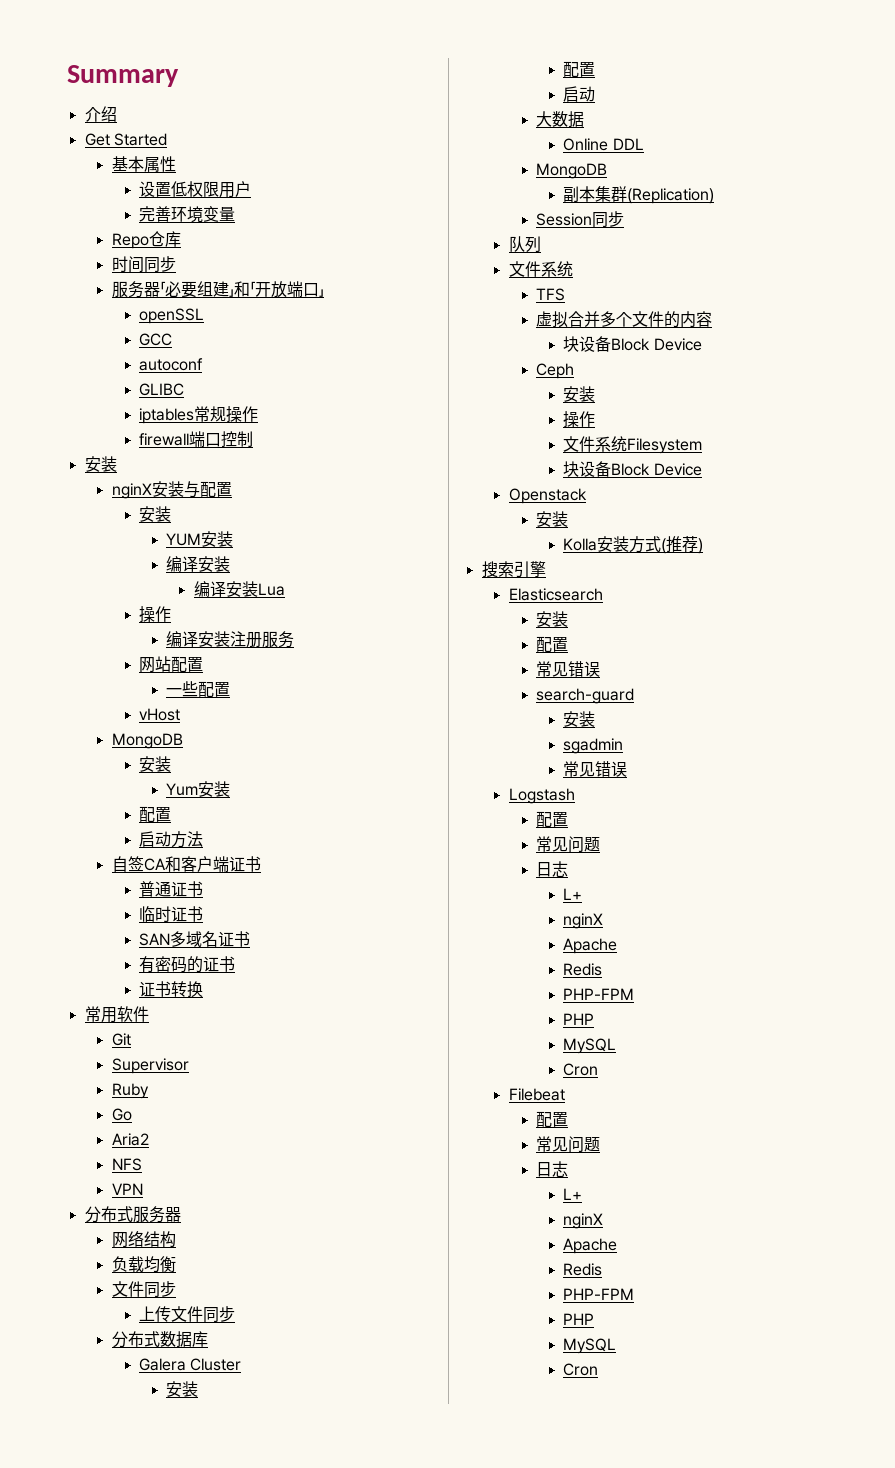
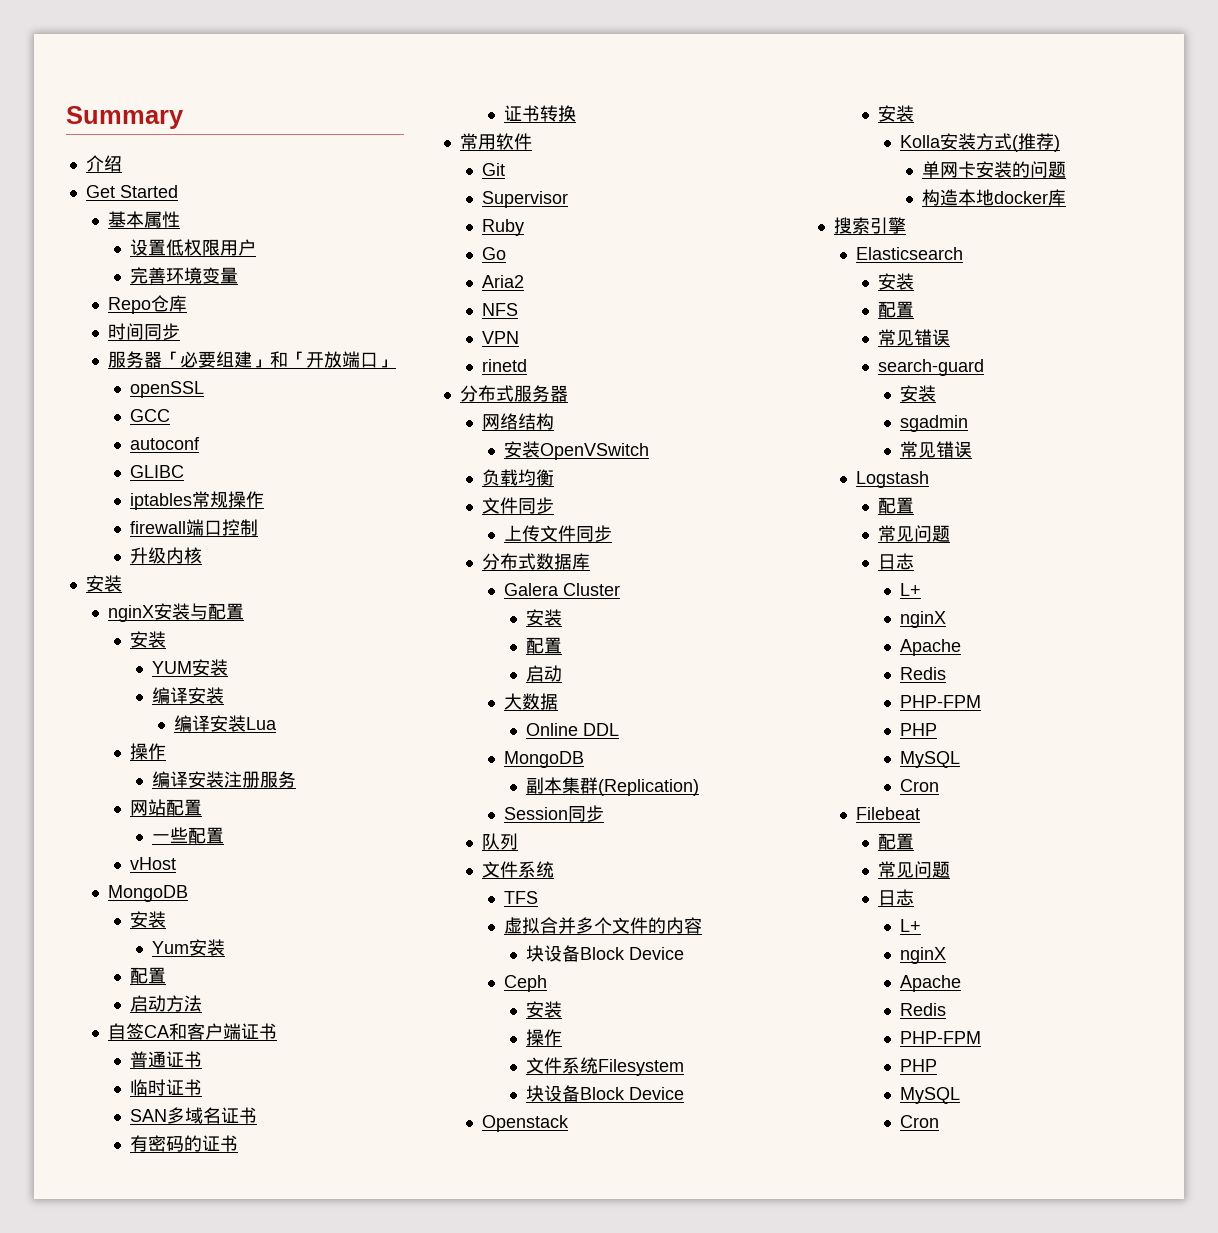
(254, 439) none -> [130,547,203,564] // 升级内核
(143, 1189) none -> [481,359,527,372] // rinetd
(176, 1239) none -> [504,441,650,460] // 安装OpenVSwitch
(704, 546) none -> [922,161,1067,178] [922,189,1067,206] // 单网卡安装的问题 // 构造本地docker库

